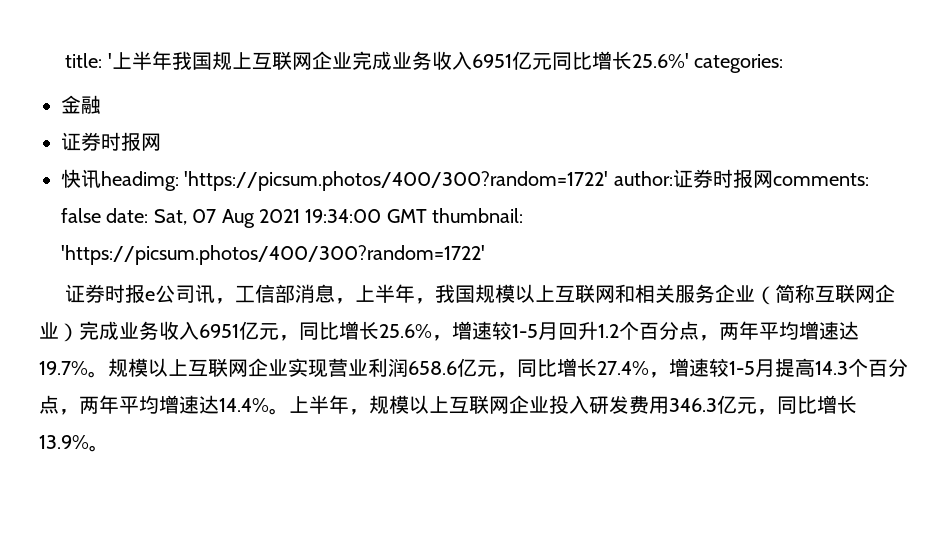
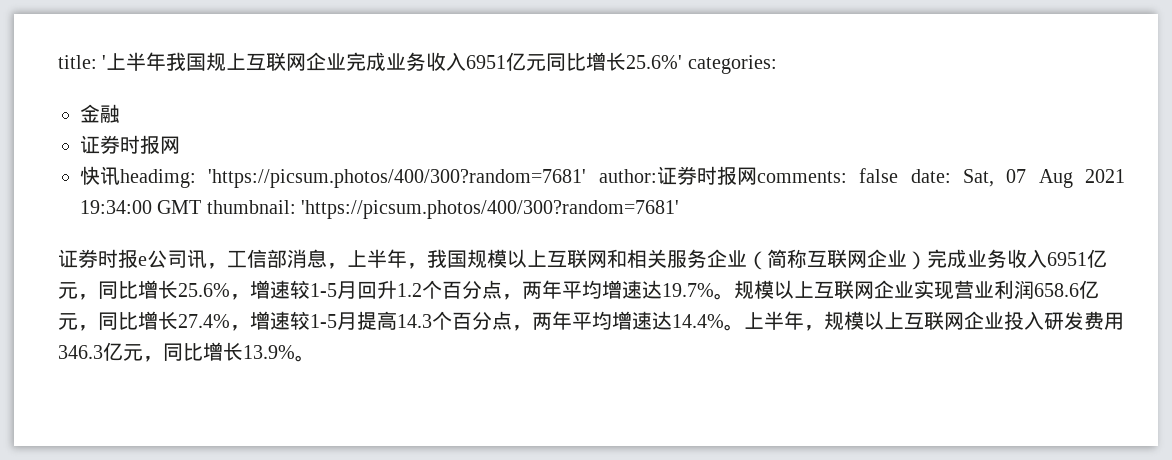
[184,171,609,191] 'https://picsum.photos/400/300?random=1722' -> [208,169,587,188] 'https://picsum.photos/400/300?random=7681'
[61,245,485,265] 'https://picsum.photos/400/300?random=1722' -> [301,200,680,219] 'https://picsum.photos/400/300?random=7681'

